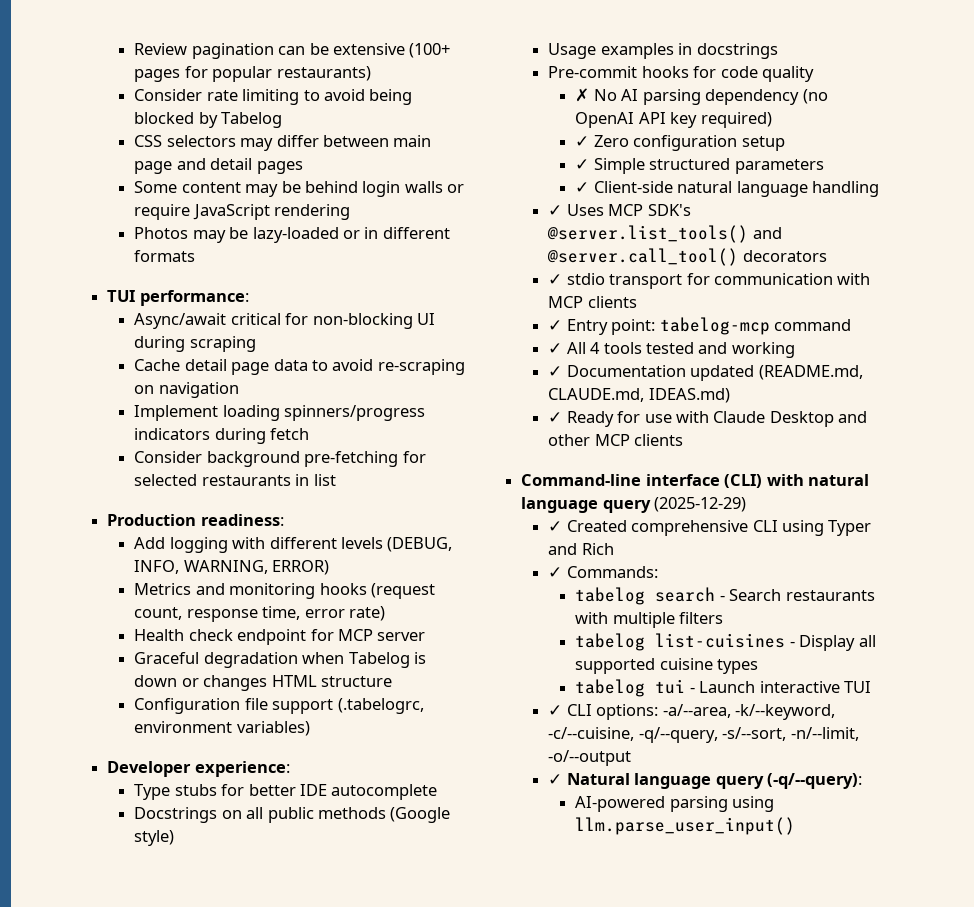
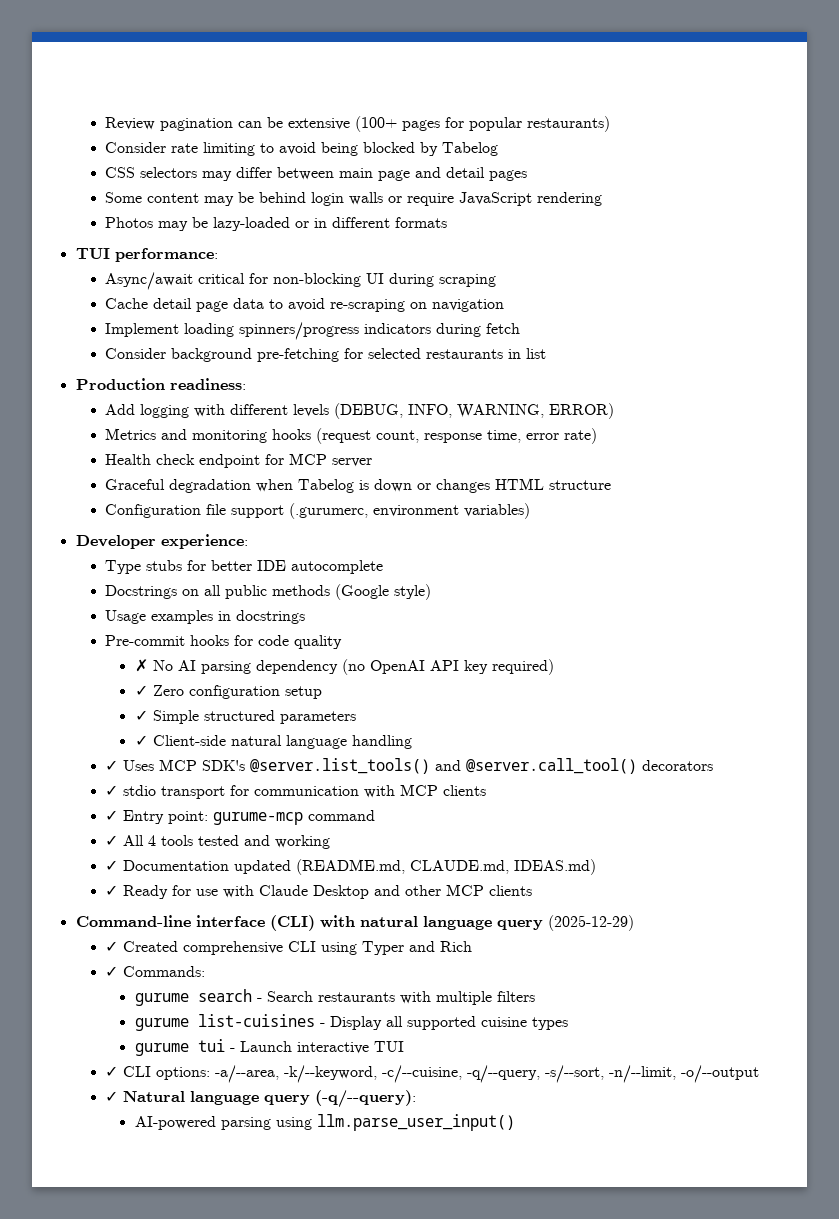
[337,698,424,714] (.tabelogrc, -> [289,503,369,519] (.gurumerc,
[659,317,770,335] tabelog-mcp -> [213,812,304,825] gurume-mcp
[575,587,646,605] tabelog -> [134,993,189,1006] gurume
[575,633,646,651] tabelog -> [134,1018,189,1031] gurume
[575,679,646,697] tabelog -> [134,1043,189,1056] gurume

